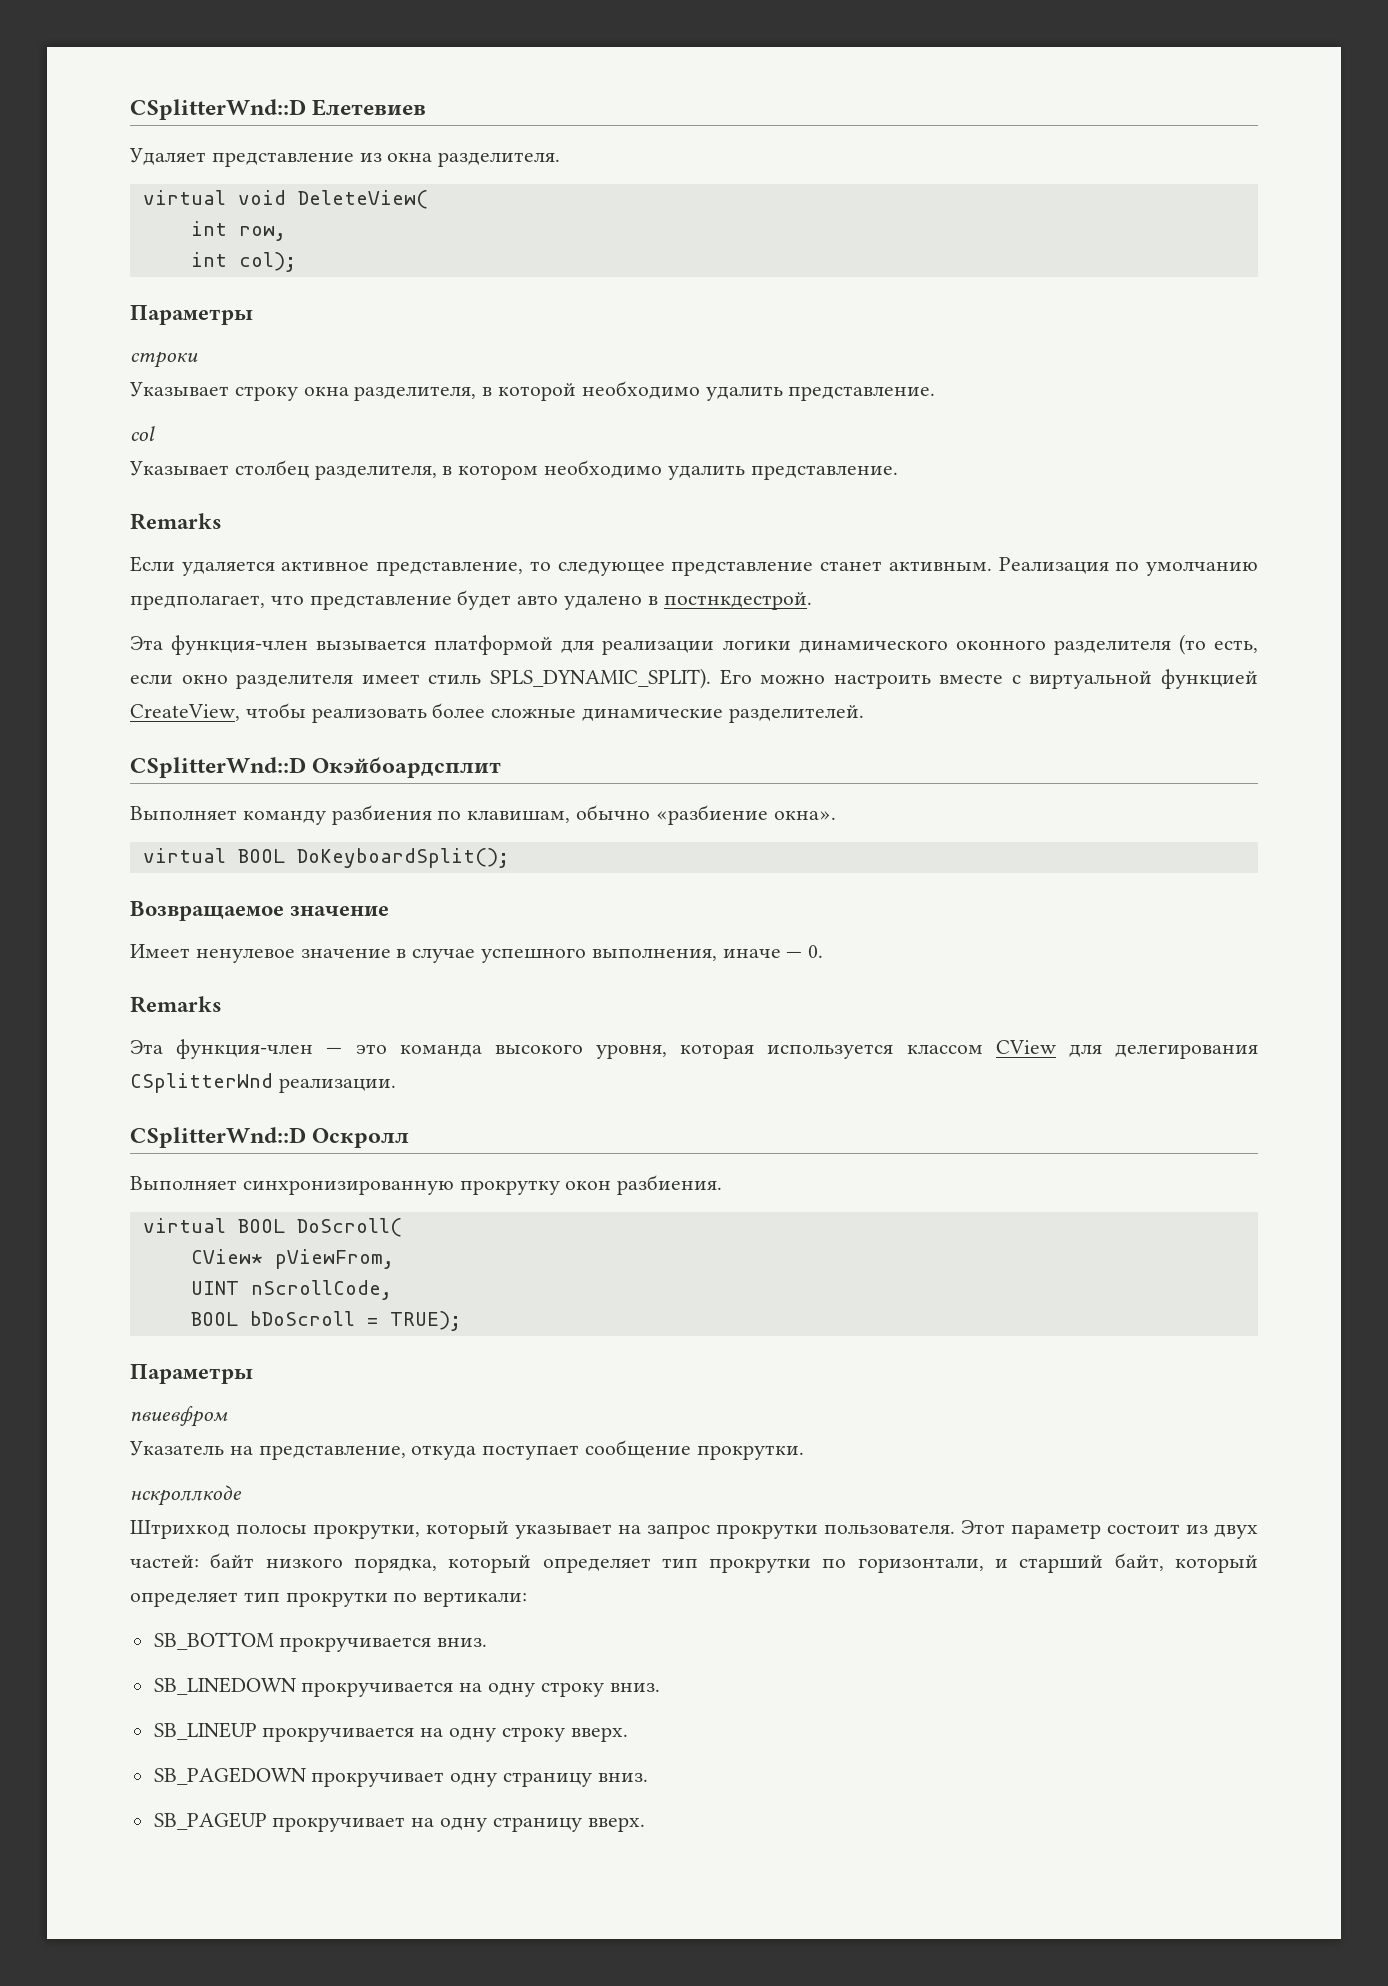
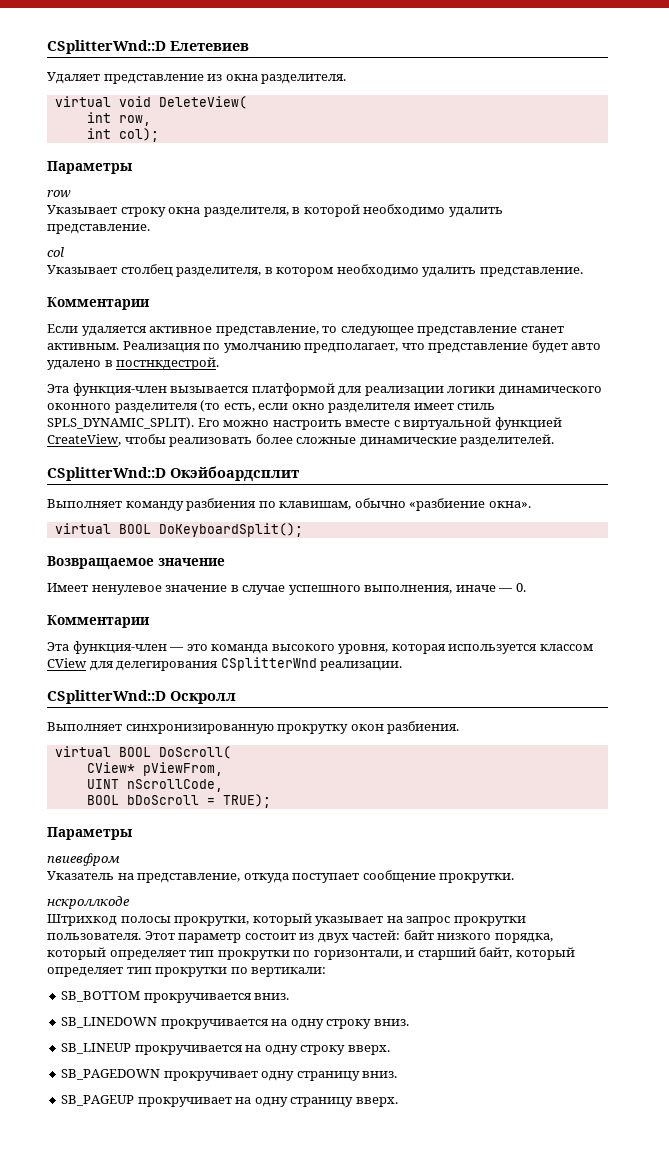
[130,351,198,368] строки -> [47,190,71,198] row
[130,513,222,530] Remarks -> [47,297,150,310] Комментарии
[130,996,222,1013] Remarks -> [47,615,150,628] Комментарии

